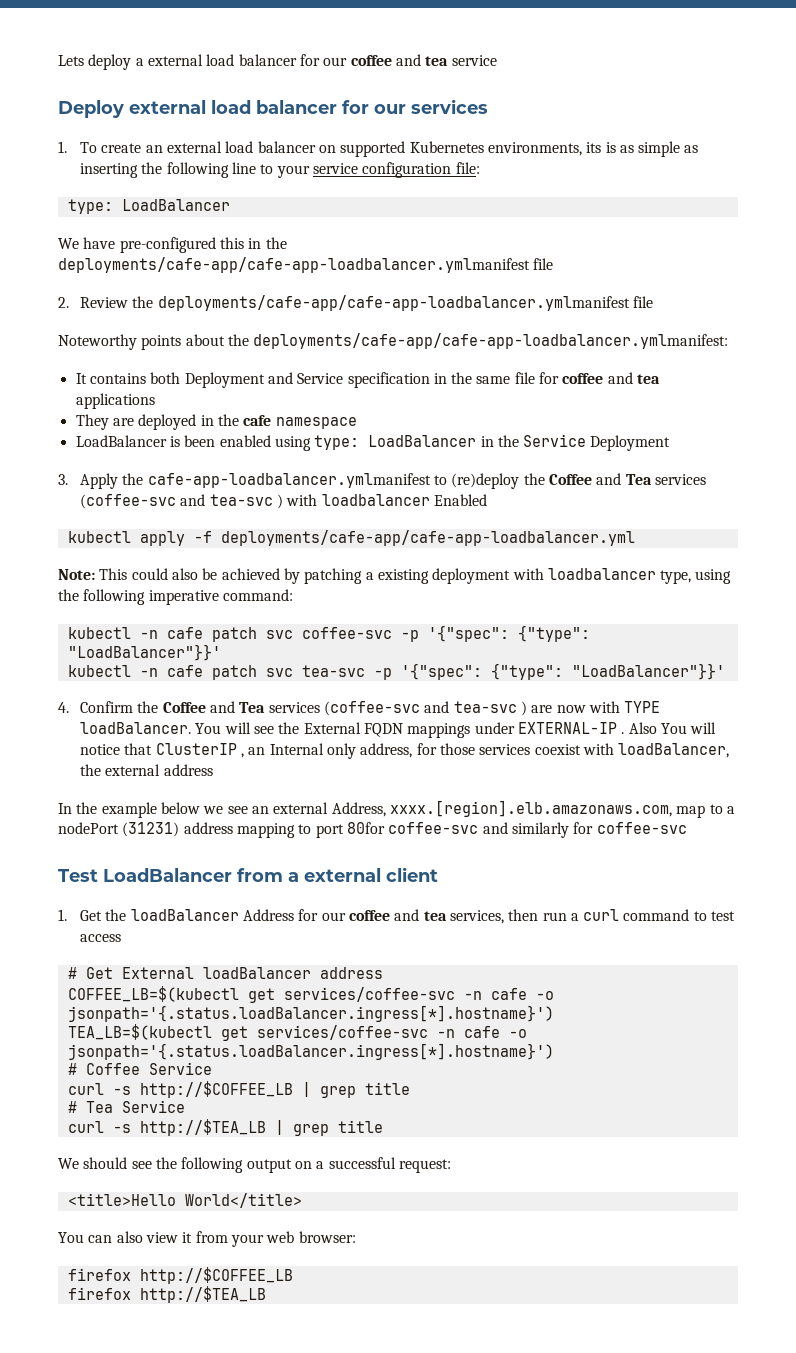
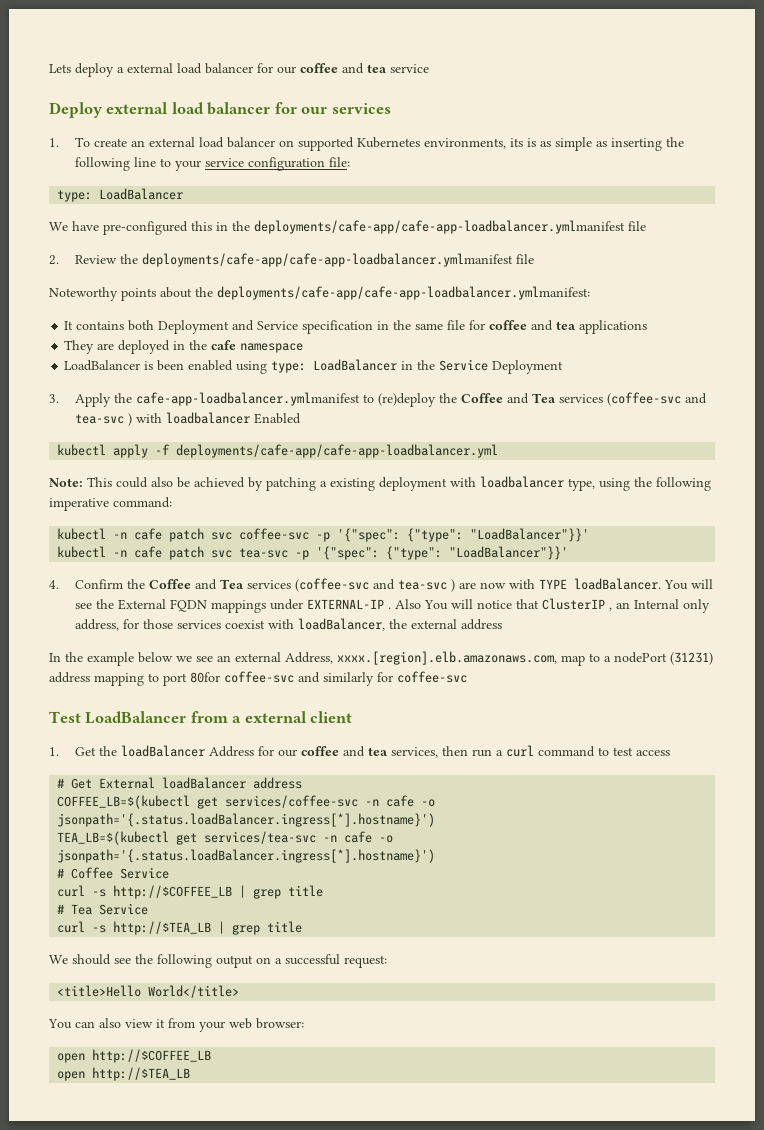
[256,1025,428,1040] services/coffee-svc -> [204,831,317,844] services/tea-svc
[67,1268,131,1281] firefox -> [57,1053,86,1063] open
[67,1287,131,1300] firefox -> [57,1071,86,1081] open

